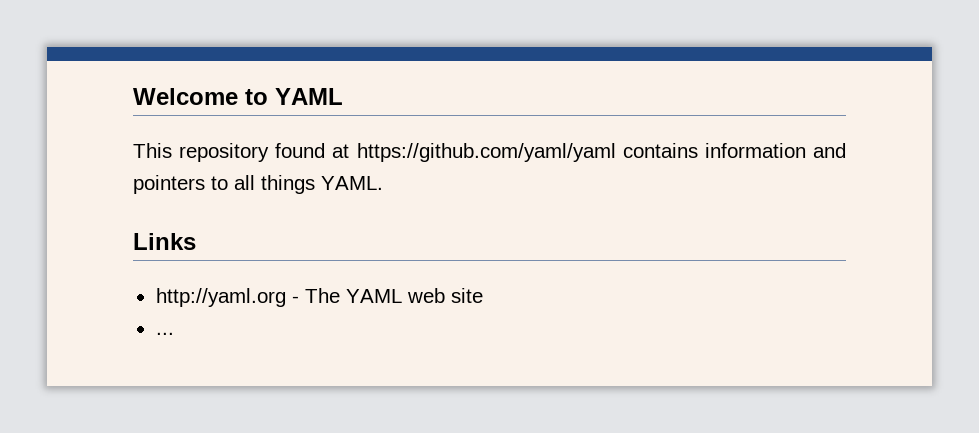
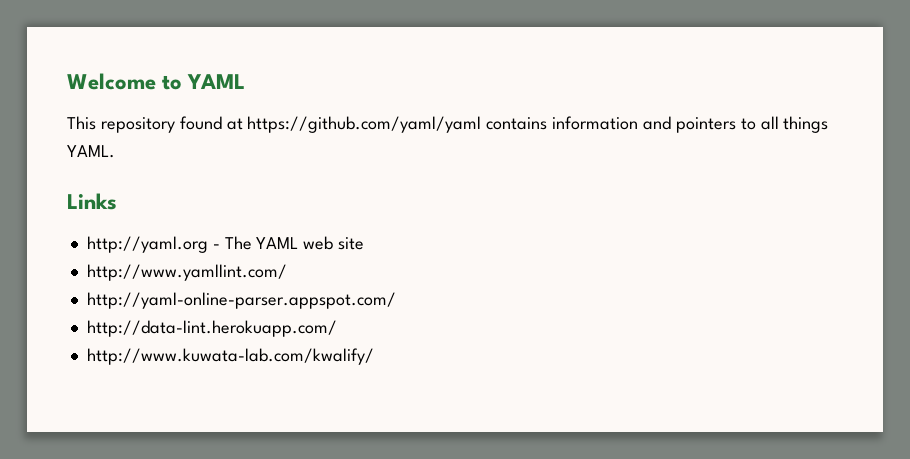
[155,332,174,335] ... -> [86,264,287,281] [86,292,396,309] [86,320,337,337] [86,348,374,365] http://www.yamllint.com/ // http://yaml-online-parser.appspot.com/ // http://data-lint.herokuapp.com/ // http://www.kuwata-lab.com/kwalify/

